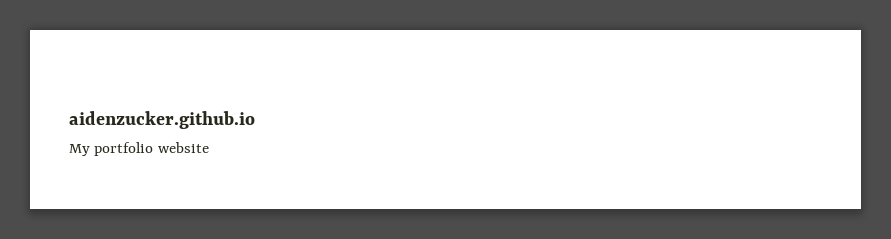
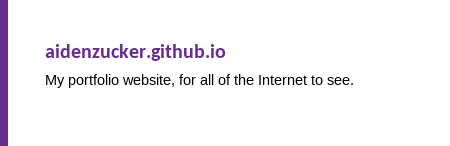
[157,142,209,153] website -> [122,74,354,87] website, for all of the Internet to see.

